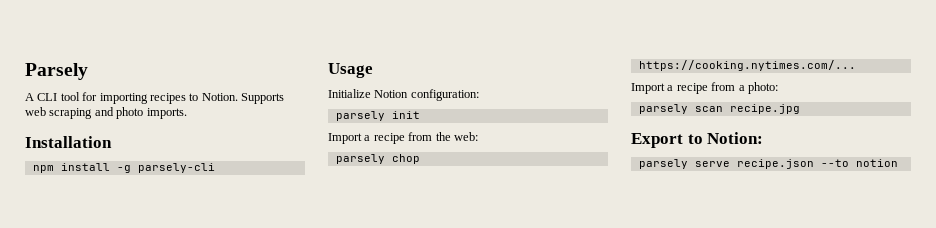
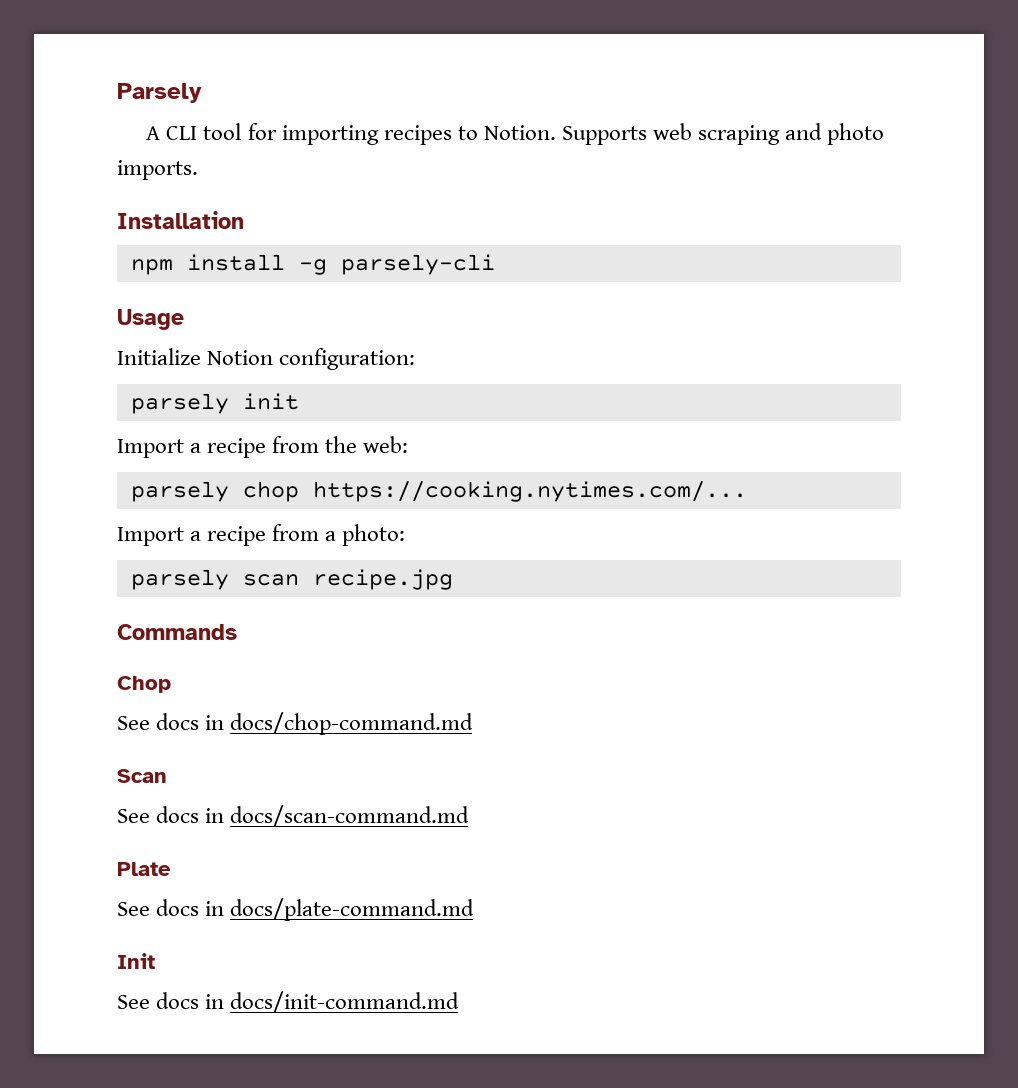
[631,132,764,148] [638,159,898,169] Export to Notion: // parsely serve recipe.json --to notion -> [117,624,237,640] [117,676,171,693] [117,712,474,735] [117,769,167,783] [117,805,470,827] [117,862,171,876] [117,898,475,921] [117,953,155,969] [117,991,460,1013] Commands // Chop // See docs in docs/chop-command.md // Scan // See docs in docs/scan-command.md // Plate // See docs in docs/plate-command.md // Init // See docs in docs/init-command.md

